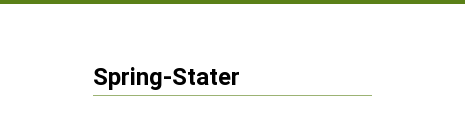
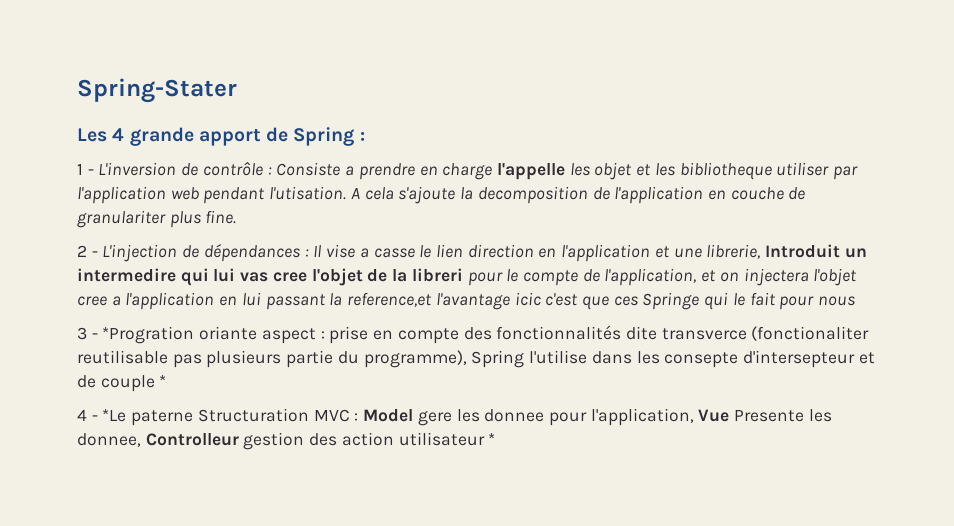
(240, 78) none -> [77,127,365,146] [77,161,859,180] [77,186,806,204] [77,210,237,228] [77,244,867,262] [77,268,858,286] [77,292,856,310] [77,325,870,344] [77,350,875,368] [77,375,167,392] [77,408,832,426] [77,432,496,450] // Les 4 grande apport de Spring : // 1 - L'inversion de contrôle : Consiste a prendre en charge l'appelle les objet et les bibliotheque utiliser par l'application web pendant l'utisation. A cela s'ajoute la decomposition de l'application en couche de granulariter plus fine. // 2 - L'injection de dépendances : Il vise a casse le lien direction en l'application et une librerie, Introduit un intermedire qui lui vas cree l'objet de la libreri pour le compte de l'application, et on injectera l'objet cree a l'application en lui passant la reference,et l'avantage icic c'est que ces Springe qui le fait pour nous // 3 - *Progration oriante aspect : prise en compte des fonctionnalités dite transverce (fonctionaliter reutilisable pas plusieurs partie du programme), Spring l'utilise dans les consepte d'intersepteur et de couple * // 4 - *Le paterne Structuration MVC : Model gere les donnee pour l'application, Vue Presente les donnee, Controlleur gestion des action utilisateur *

